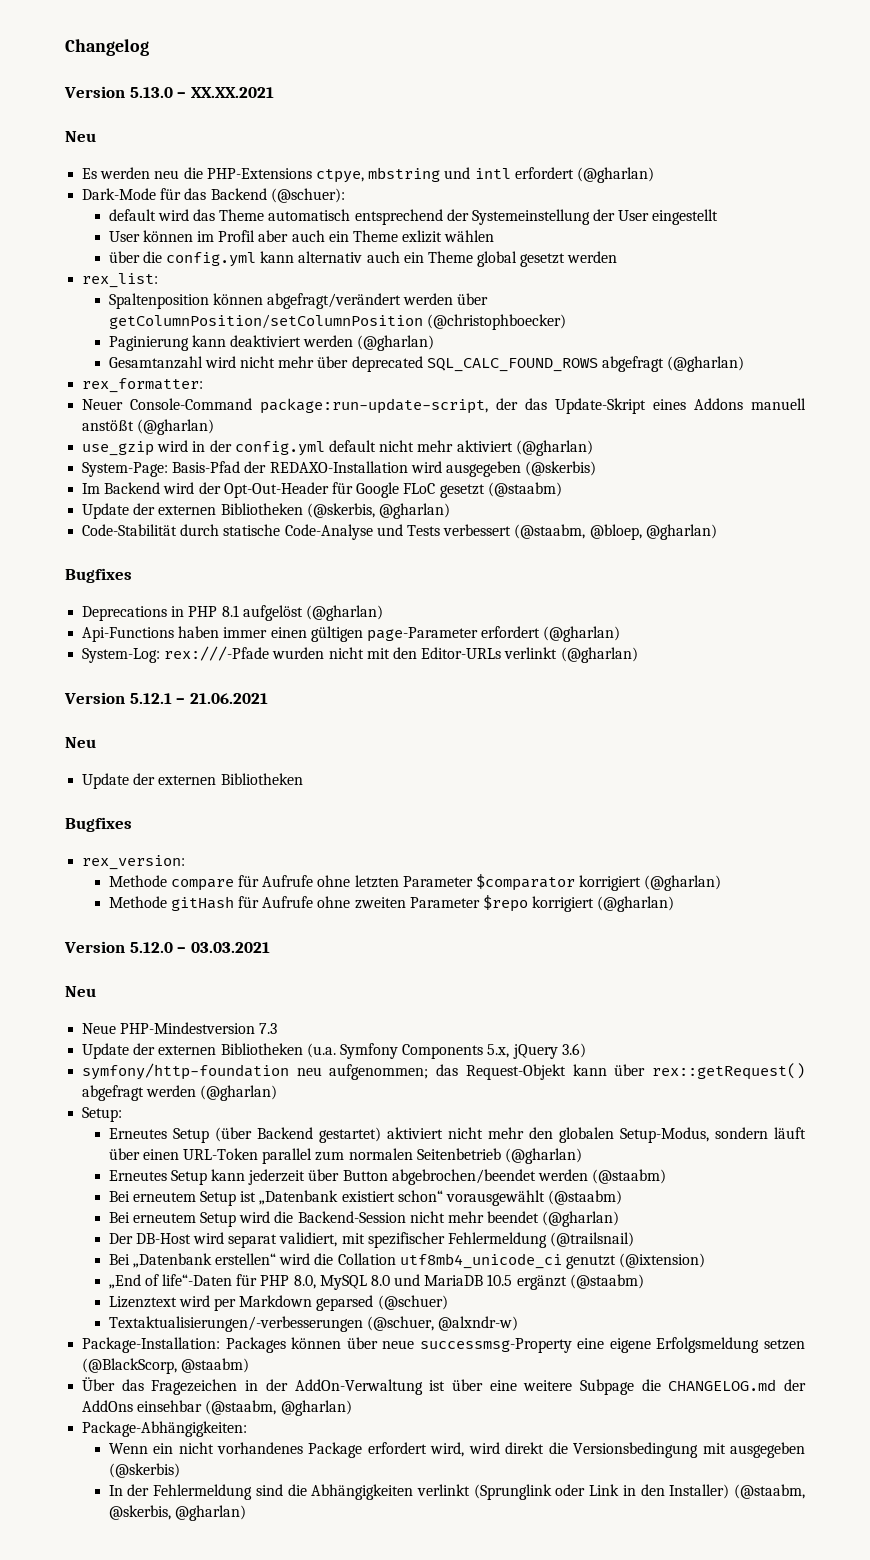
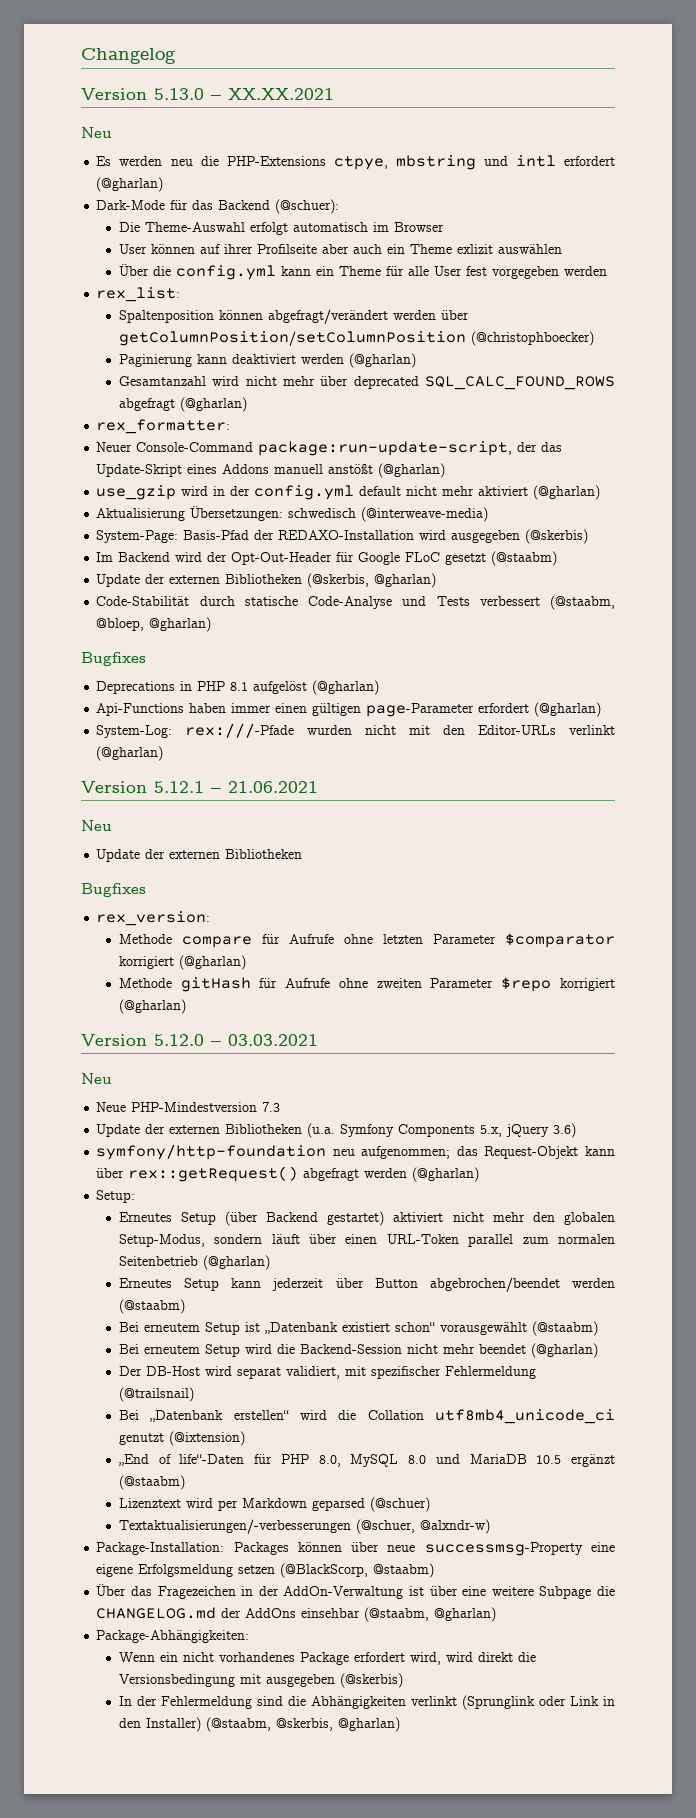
[108,209,719,225] default wird das Theme automatisch entsprechend der Systemeinstellung der User eingestellt -> [118,222,444,235] Die Theme-Auswahl erfolgt automatisch im Browser
[197,230,256,242] im Profil -> [199,244,317,254] auf ihrer Profilseite
[444,230,495,242] [108,251,140,263] wählen // über -> [497,244,562,254] [118,264,149,276] auswählen // Über
[298,251,566,267] alternativ auch ein Theme global gesetzt -> [315,266,559,279] ein Theme für alle User fest vorgegeben
(593, 448) none -> [96,506,489,522] // Aktualisierung Übersetzungen: schwedisch (@interweave-media)

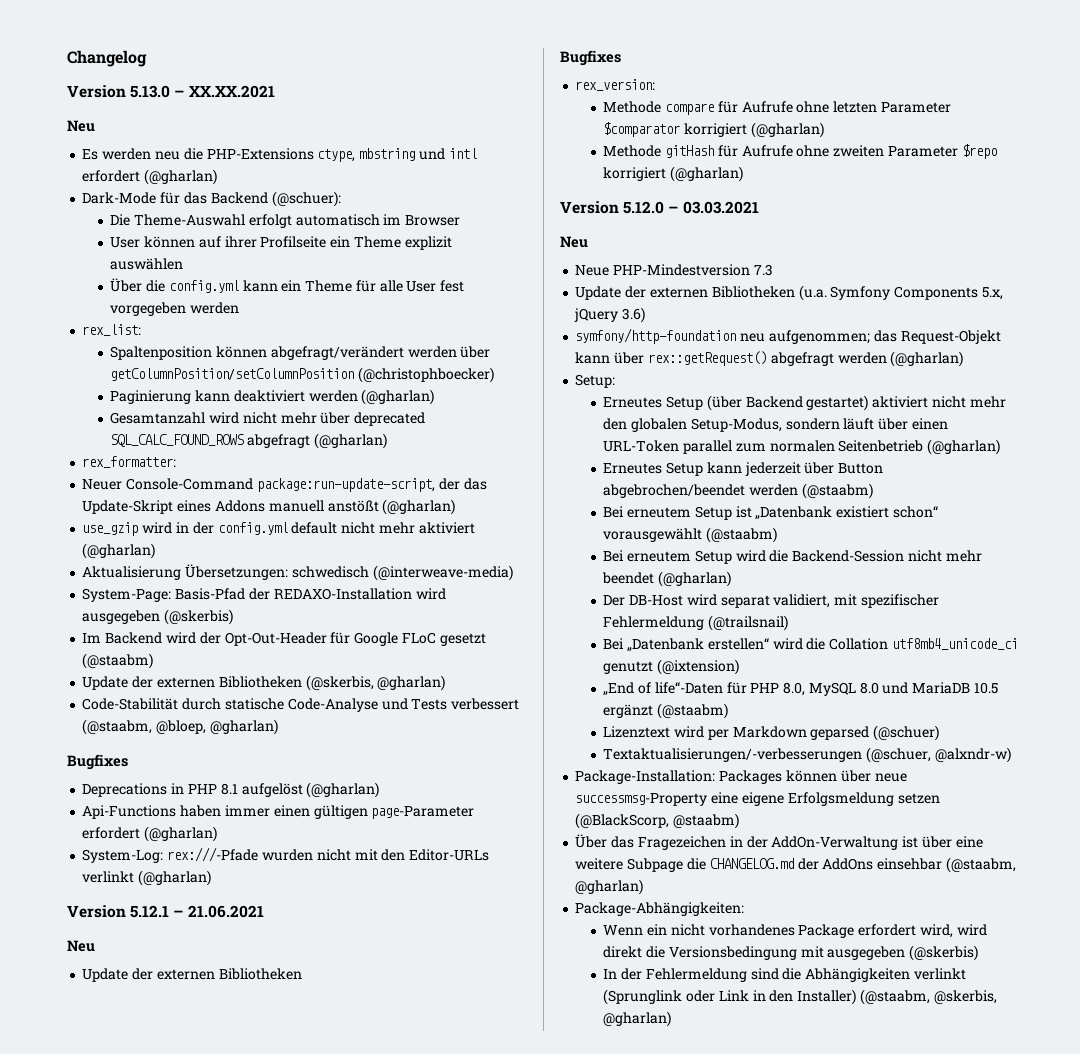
[333,156,388,170] ctpye, -> [317,149,356,162] ctype,
[321,244,493,254] aber auch ein Theme exlizit -> [330,236,452,250] ein Theme explizit

